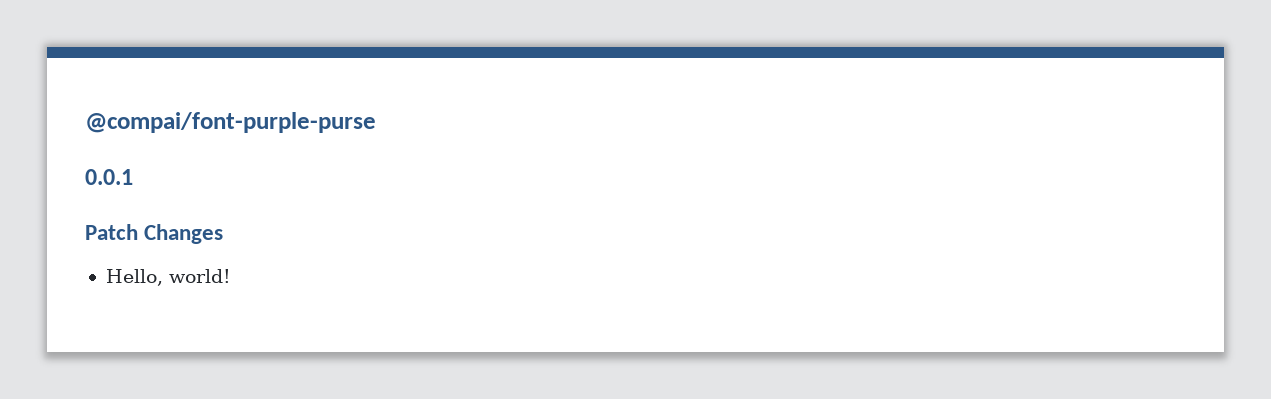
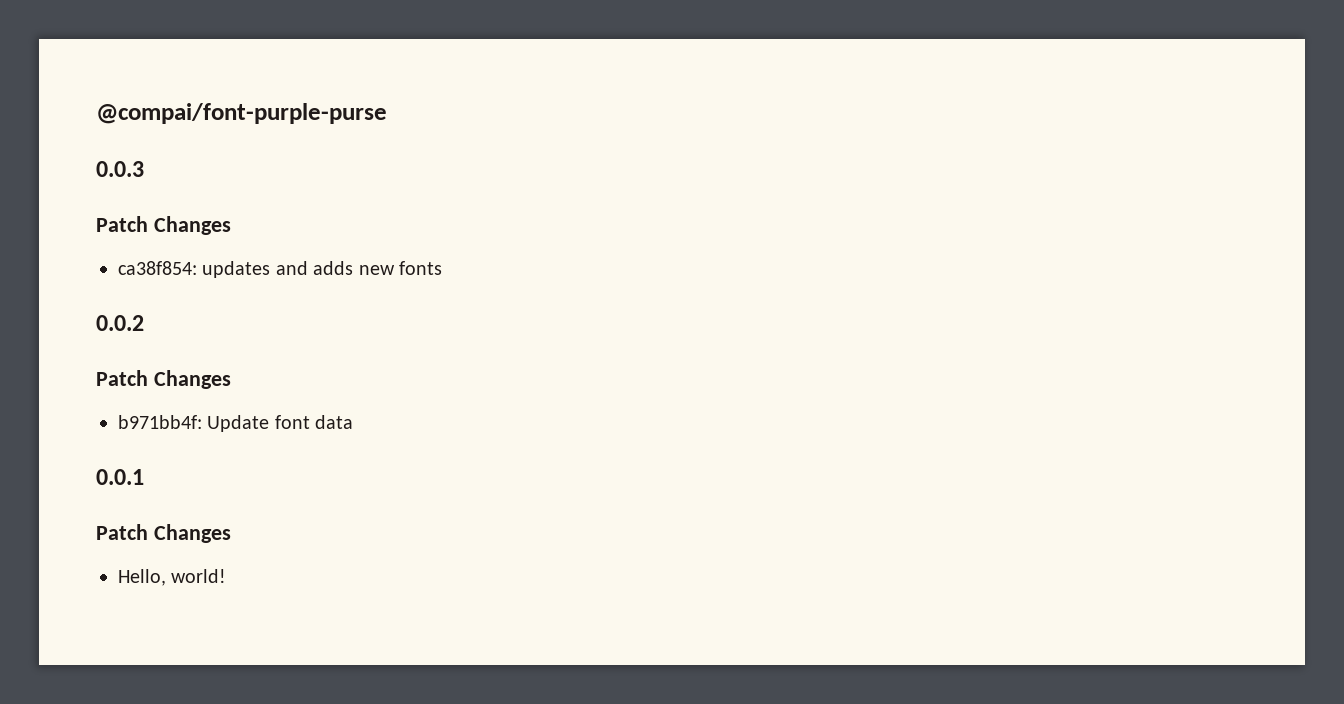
(376, 122) none -> [96,161,144,177] [96,216,231,235] [118,261,442,278] [96,315,144,331] [96,370,231,389] [118,415,354,432] // 0.0.3 // Patch Changes // ca38f854: updates and adds new fonts // 0.0.2 // Patch Changes // b971bb4f: Update font data

